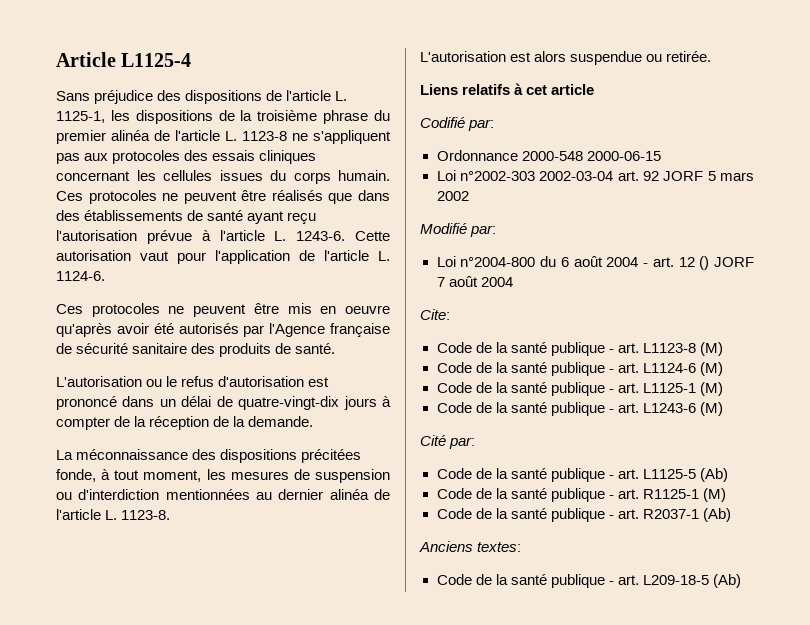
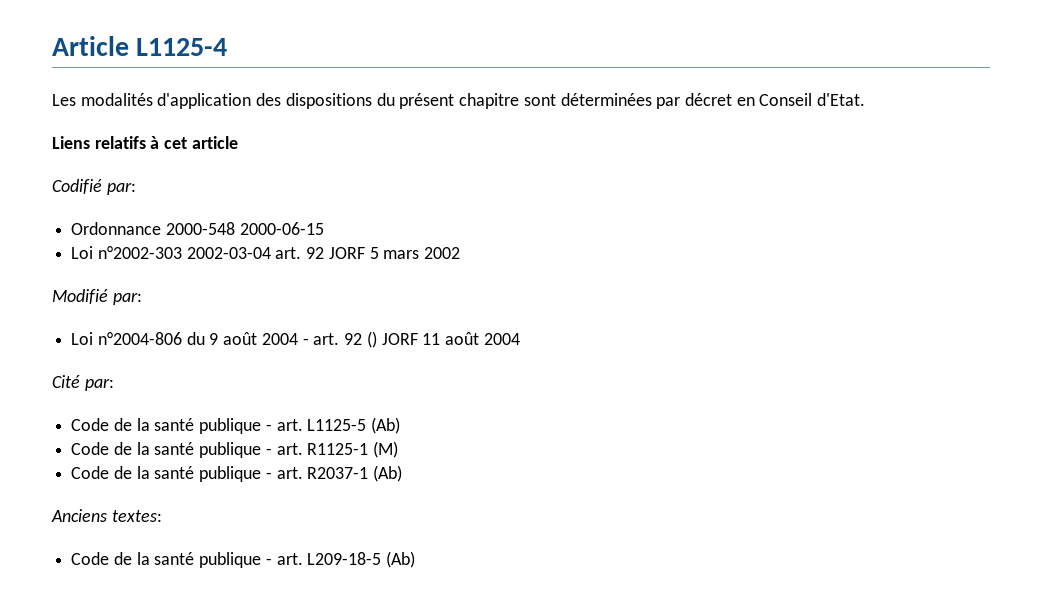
[56,90,348,104] [56,110,390,124] [56,130,391,144] [56,150,317,164] [56,170,390,184] [56,190,390,204] [56,210,317,224] [56,230,390,244] [56,250,390,264] [56,271,105,281] [56,303,390,317] [56,323,390,337] [56,343,336,357] [56,376,330,387] [56,396,392,410] [56,416,314,430] [56,449,362,463] [56,469,390,483] [56,489,390,500] [56,509,171,520] [420,51,712,65] Sans préjudice des dispositions de l'article L. 1125-1, les dispositions de la troisième phrase du premier alinéa de l'article L. 1123-8 ne s'appliquent pas aux protocoles des essais cliniques concernant les cellules issues du corps humain. Ces protocoles ne peuvent être réalisés que dans des établissements de santé ayant reçu l'autorisation prévue à l'article L. 1243-6. Cette autorisation vaut pour l'application de l'article L. 1124-6. // Ces protocoles ne peuvent être mis en oeuvre qu'après avoir été autorisés par l'Agence française de sécurité sanitaire des produits de santé. // L'autorisation ou le refus d'autorisation est prononcé dans un délai de quatre-vingt-dix jours à compter de la réception de la demande. // La méconnaissance des dispositions précitées fonde, à tout moment, les mesures de suspension ou d'interdiction mentionnées au dernier alinéa de l'article L. 1123-8. // L'autorisation est alors suspendue ou retirée. -> [52,93,866,109] Les modalités d'application des dispositions du présent chapitre sont déterminées par décret en Conseil d'Etat.
[460,256,569,267] n°2004-800 du 6 -> [97,332,219,345] n°2004-806 du 9
[678,257,695,267] 12 -> [344,333,363,345] 92
[436,276,513,287] [420,309,450,320] [436,342,723,356] [436,362,723,376] [436,382,723,396] [436,402,723,416] 7 août 2004 // Cite: // Code de la santé publique - art. L1123-8 (M) // Code de la santé publique - art. L1124-6 (M) // Code de la santé publique - art. L1125-1 (M) // Code de la santé publique - art. L1243-6 (M) -> [422,332,520,345] 11 août 2004

